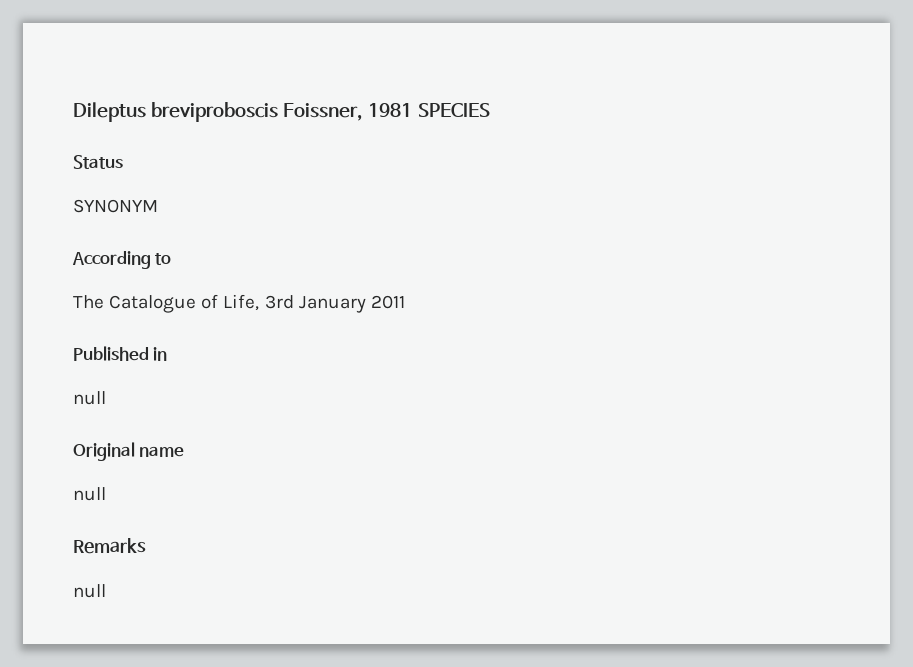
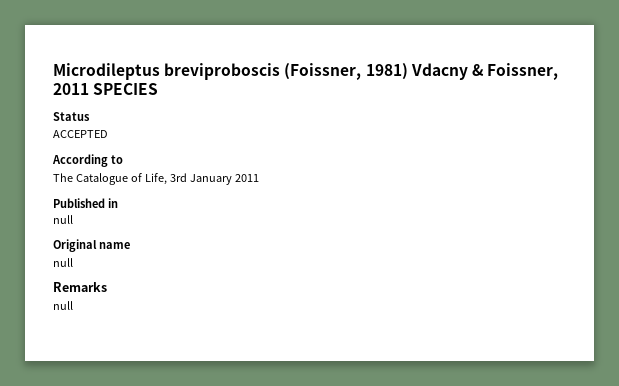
[73,102,413,122] Dileptus breviproboscis Foissner, 1981 -> [53,63,559,80] [53,83,89,95] Microdileptus breviproboscis (Foissner, 1981) Vdacny & Foissner, 2011
[73,199,158,213] SYNONYM -> [53,130,108,138] ACCEPTED

